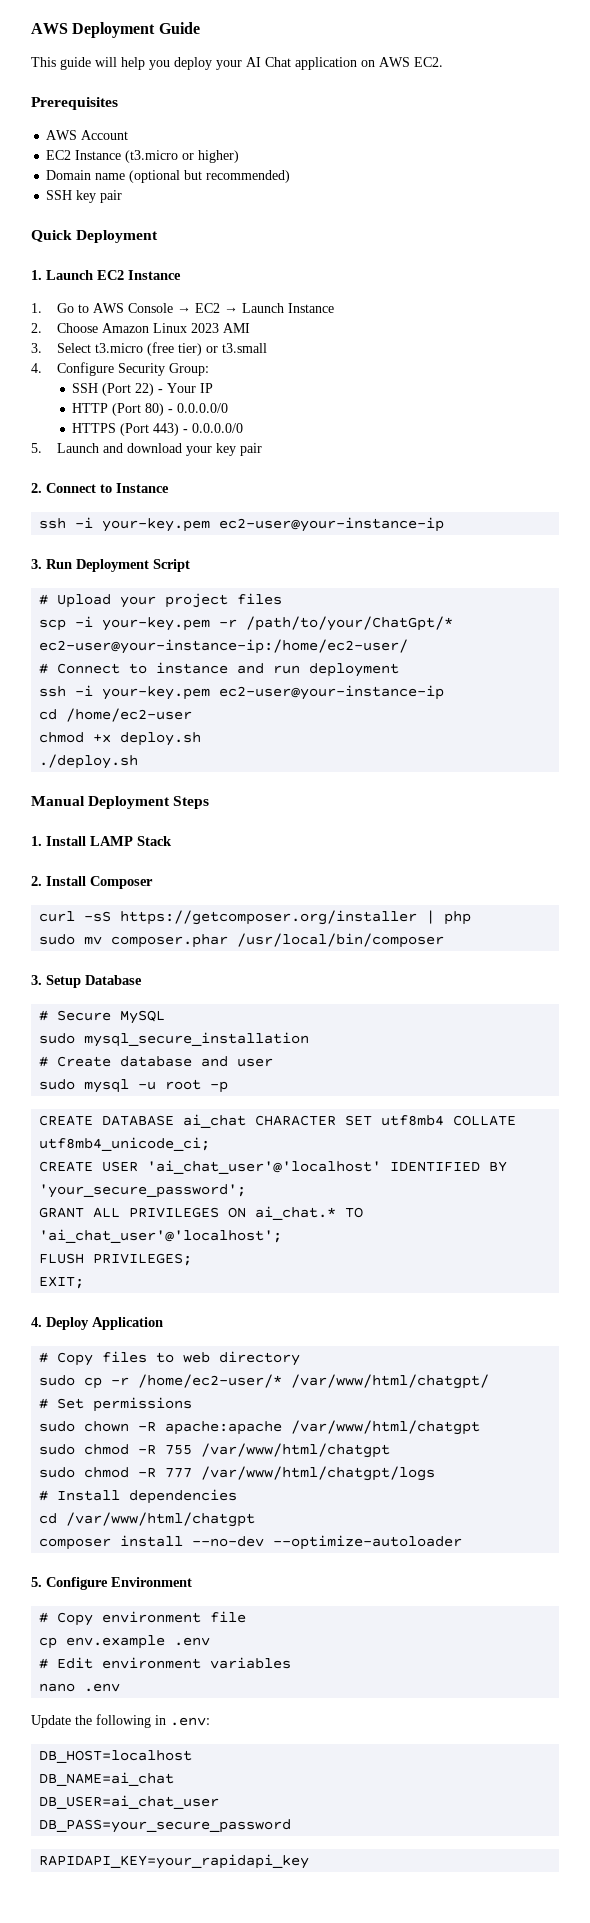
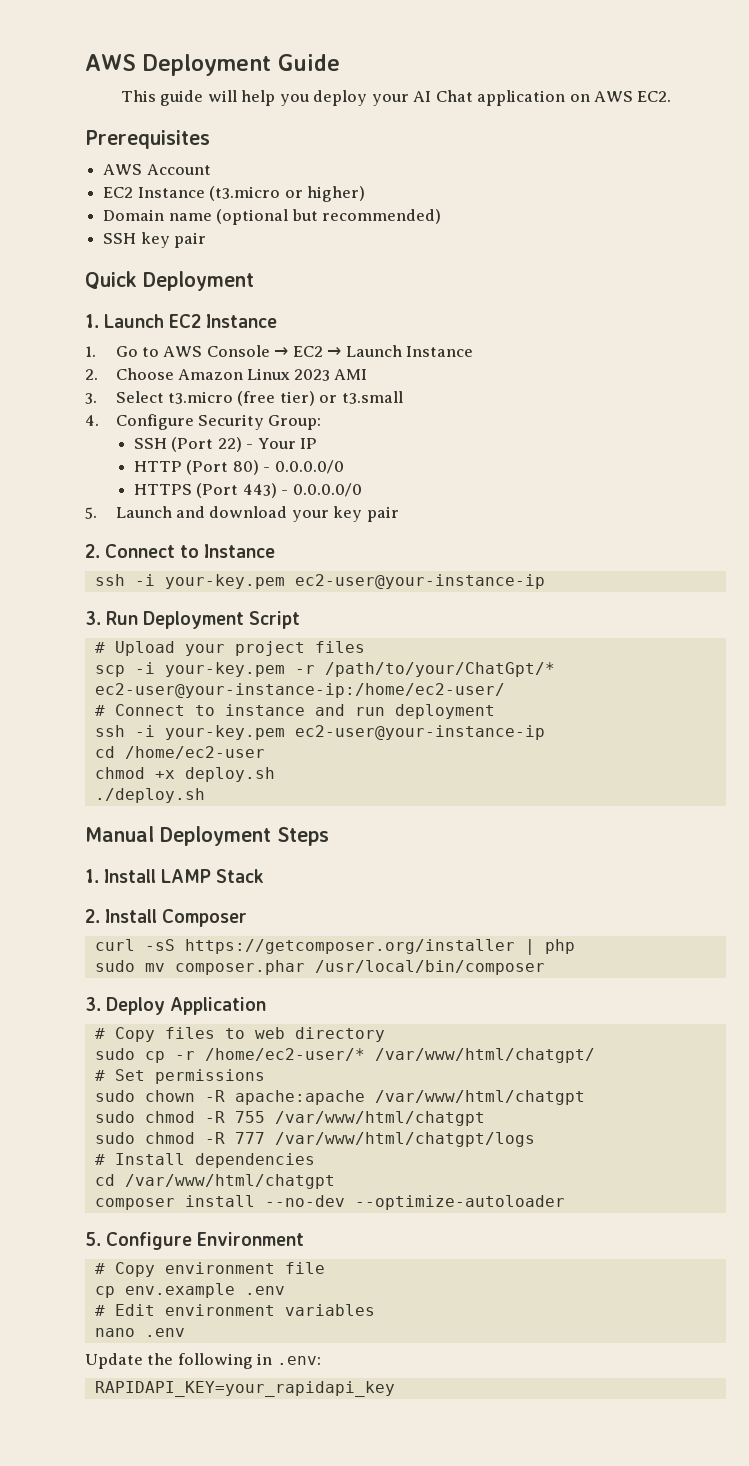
[46,975,142,988] [39,1010,166,1024] [39,1032,310,1047] [39,1056,274,1067] [39,1079,229,1093] [39,1114,517,1128] [39,1137,211,1151] [39,1160,508,1174] [39,1184,247,1198] [39,1206,364,1220] [39,1229,283,1243] [39,1253,193,1266] [39,1276,85,1289] [31,1317,42,1327] Setup Database // # Secure MySQL // sudo mysql_secure_installation // # Create database and user // sudo mysql -u root -p // CREATE DATABASE ai_chat CHARACTER SET utf8mb4 COLLATE utf8mb4_unicode_ci; // CREATE USER 'ai_chat_user'@'localhost' IDENTIFIED BY 'your_secure_password'; // GRANT ALL PRIVILEGES ON ai_chat.* TO 'ai_chat_user'@'localhost'; // FLUSH PRIVILEGES; // EXIT; // 4. -> (101, 1004) none
[39,1750,193,1763] [39,1772,175,1786] [39,1795,220,1809] [39,1819,292,1833] // DB_HOST=localhost // DB_NAME=ai_chat // DB_USER=ai_chat_user // DB_PASS=your_secure_password -> (321, 1360) none

